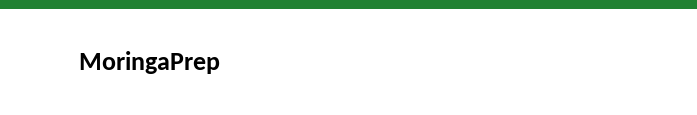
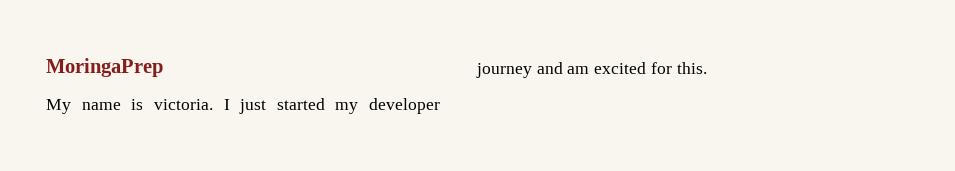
(220, 62) none -> [46,98,440,114] [476,62,707,78] // My name is victoria. I just started my developer journey and am excited for this.

